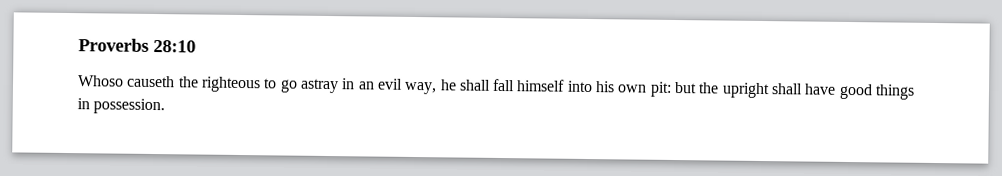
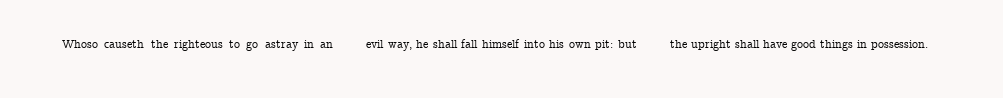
[78,38,196,53] Proverbs 28:10 // -> (62, 44) none

